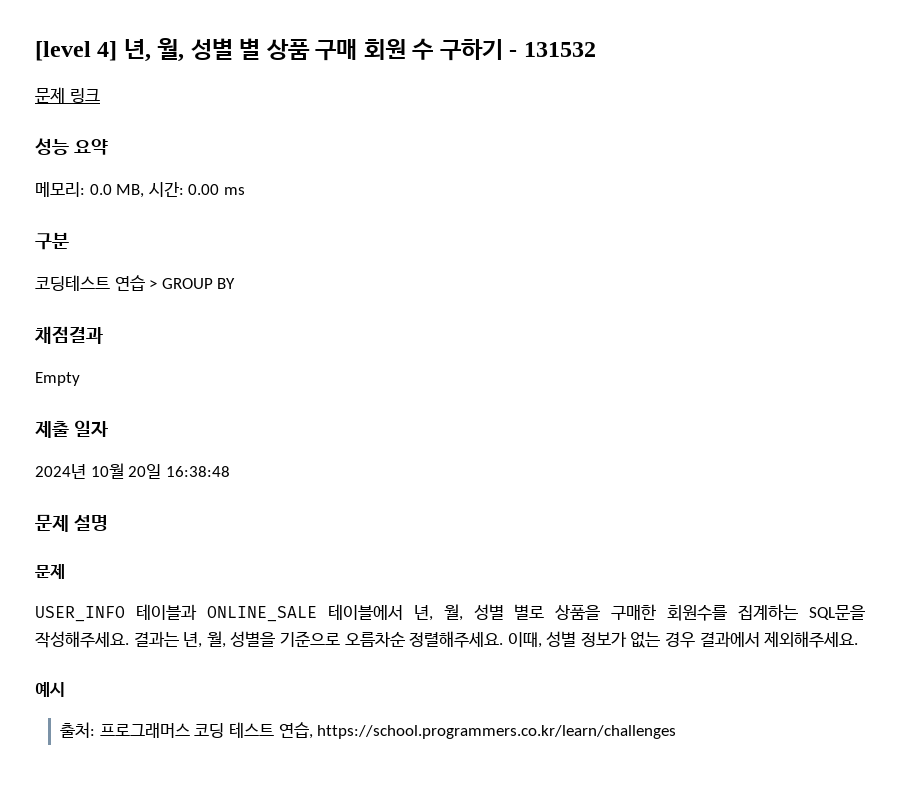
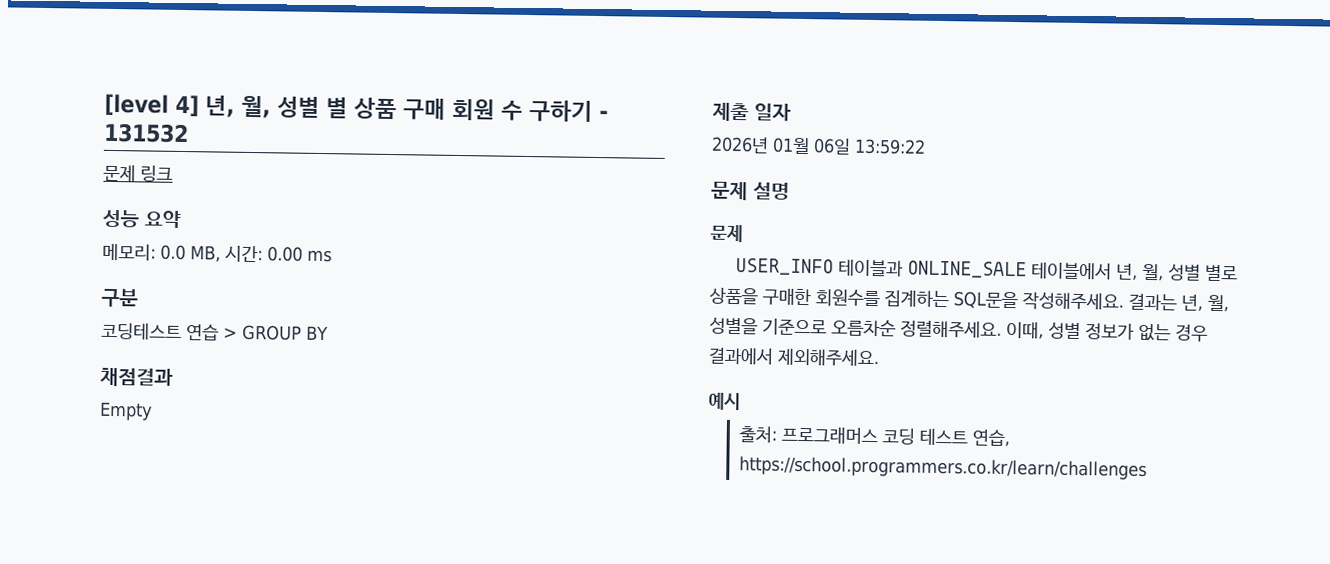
[35,463,230,479] 2024년 10월 20일 16:38:48 -> [711,136,926,155] 2026년 01월 06일 13:59:22

